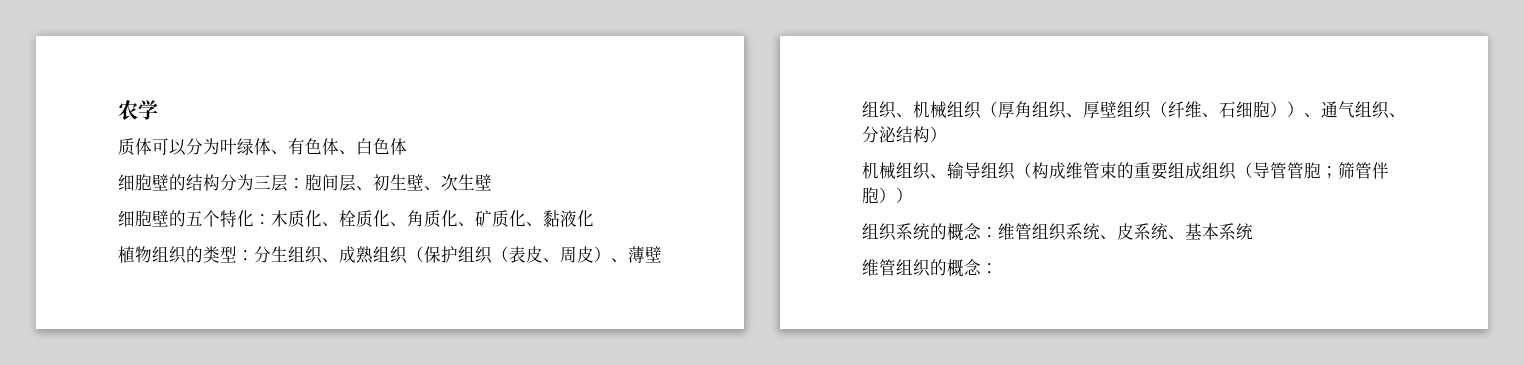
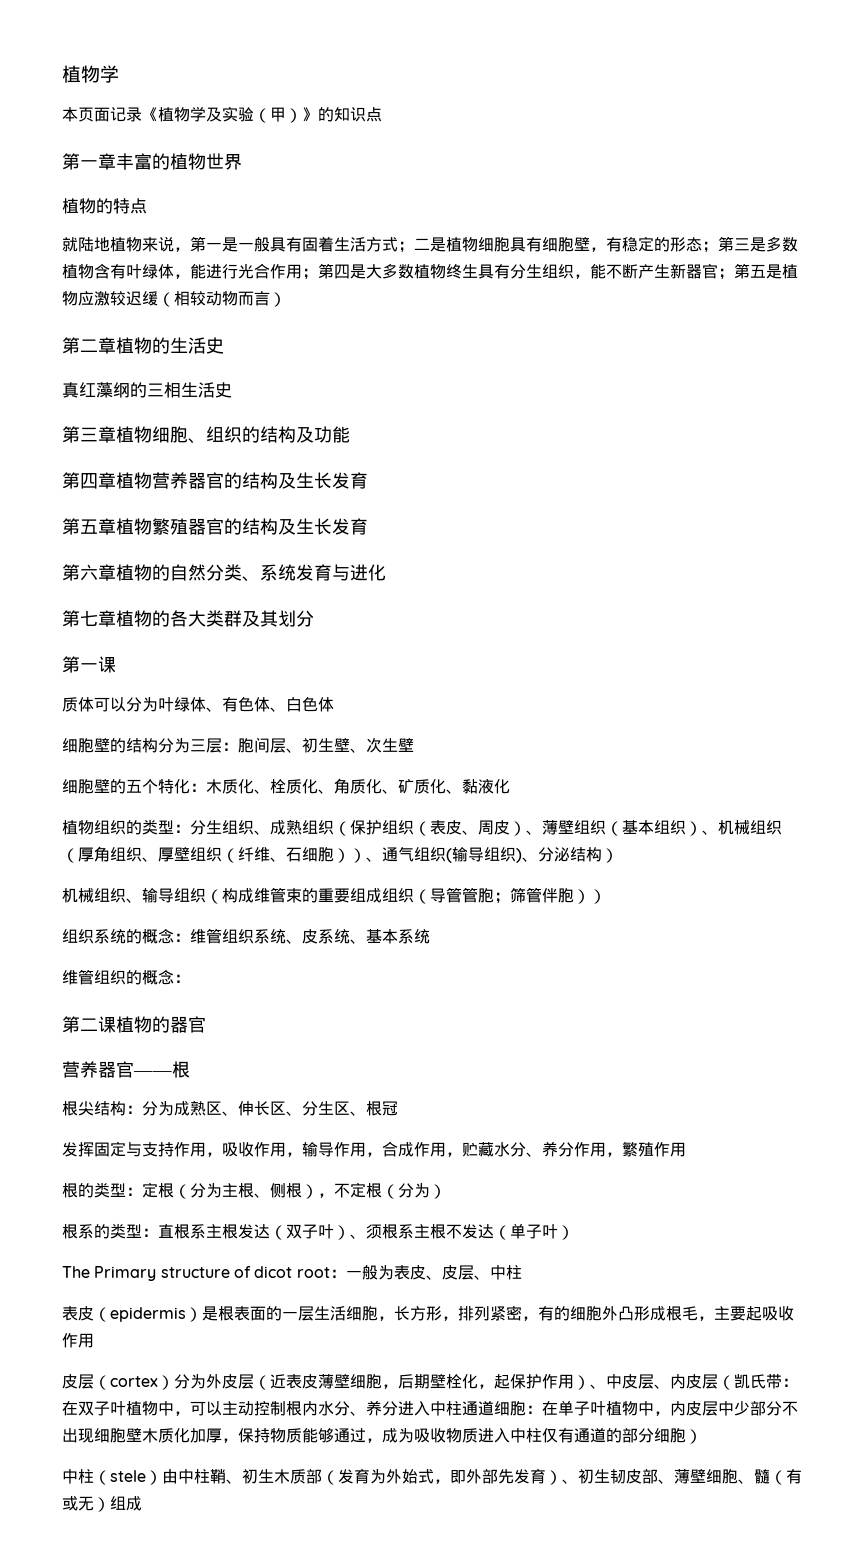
[117,100,158,121] 农学 -> [62,65,119,83] [62,106,382,123] [62,153,242,170] [62,198,147,214] [62,236,798,253] [62,263,798,280] [62,291,286,307] [62,337,224,354] [62,382,232,398] [62,426,350,444] [62,472,368,489] [62,518,368,535] [62,564,386,582] [62,610,314,627] [62,656,116,673] 植物学 // 本页面记录《植物学及实验（甲）》的知识点 // 第一章丰富的植物世界 // 植物的特点 // 就陆地植物来说，第一是一般具有固着生活方式；二是植物细胞具有细胞壁，有稳定的形态；第三是多数植物含有叶绿体，能进行光合作用；第四是大多数植物终生具有分生组织，能不断产生新器官；第五是植物应激较迟缓（相较动物而言） // 第二章植物的生活史 // 真红藻纲的三相生活史 // 第三章植物细胞、组织的结构及功能 // 第四章植物营养器官的结构及生长发育 // 第五章植物繁殖器官的结构及生长发育 // 第六章植物的自然分类、系统发育与进化 // 第七章植物的各大类群及其划分 // 第一课
(896, 110) none -> [606,820,702,836] （基本组织）
(1389, 110) none -> [446,847,522,863] (输导组织)
(998, 268) none -> [62,1016,206,1033] [62,1061,190,1078] [62,1100,398,1116] [62,1141,686,1157] [62,1182,446,1199] [62,1223,574,1240] [62,1264,522,1281] [62,1305,794,1322] [62,1333,94,1348] [62,1373,798,1390] [62,1400,798,1416] [62,1427,702,1444] [62,1468,802,1485] [62,1496,142,1512] // 第二课植物的器官 // 营养器官——根 // 根尖结构：分为成熟区、伸长区、分生区、根冠 // 发挥固定与支持作用，吸收作用，输导作用，合成作用，贮藏水分、养分作用，繁殖作用 // 根的类型：定根（分为主根、侧根），不定根（分为） // 根系的类型：直根系主根发达（双子叶）、须根系主根不发达（单子叶） // The Primary structure of dicot root：一般为表皮、皮层、中柱 // 表皮（epidermis）是根表面的一层生活细胞，长方形，排列紧密，有的细胞外凸形成根毛，主要起吸收作用 // 皮层（cortex）分为外皮层（近表皮薄壁细胞，后期壁栓化，起保护作用）、中皮层、内皮层（凯氏带：在双子叶植物中，可以主动控制根内水分、养分进入中柱通道细胞：在单子叶植物中，内皮层中少部分不出现细胞壁木质化加厚，保持物质能够通过，成为吸收物质进入中柱仅有通道的部分细胞） // 中柱（stele）由中柱鞘、初生木质部（发育为外始式，即外部先发育）、初生韧皮部、薄壁细胞、髓（有或无）组成

